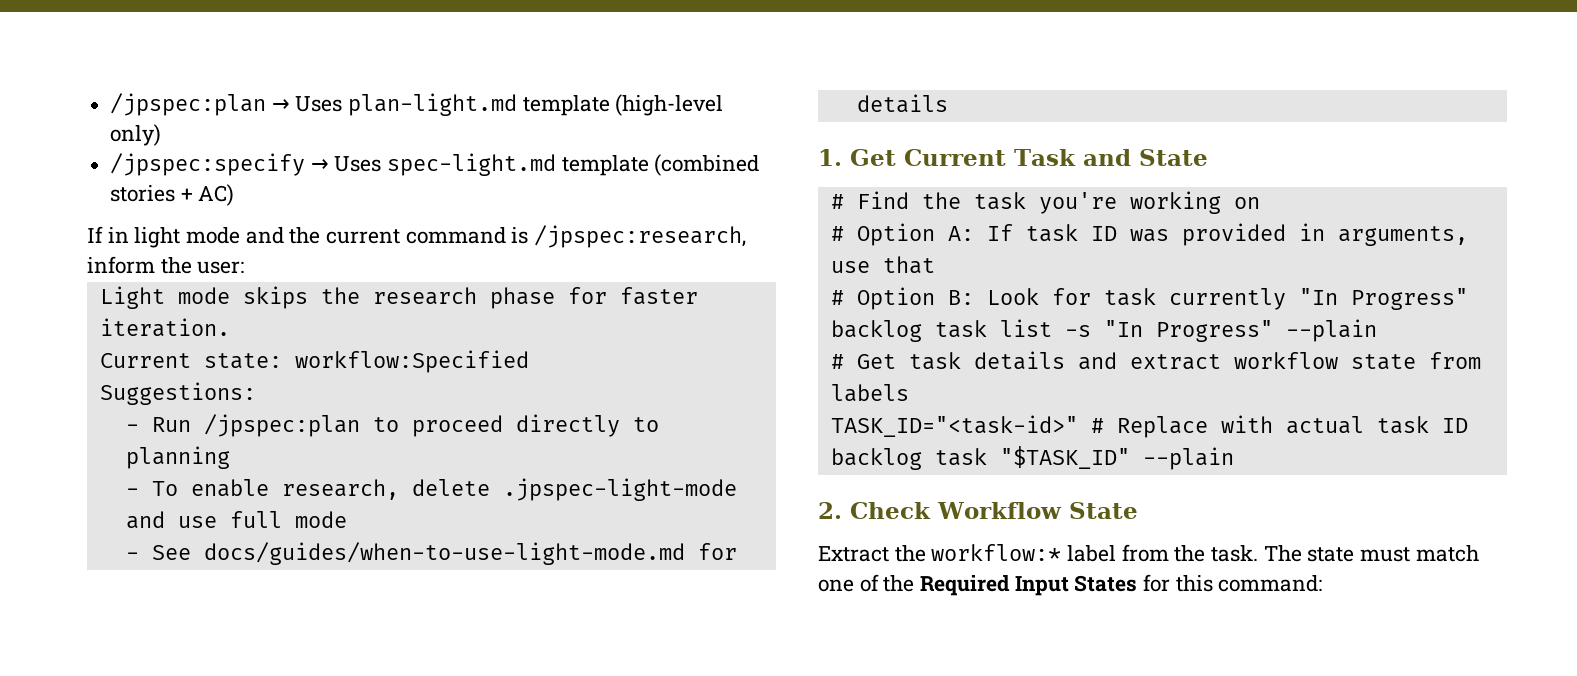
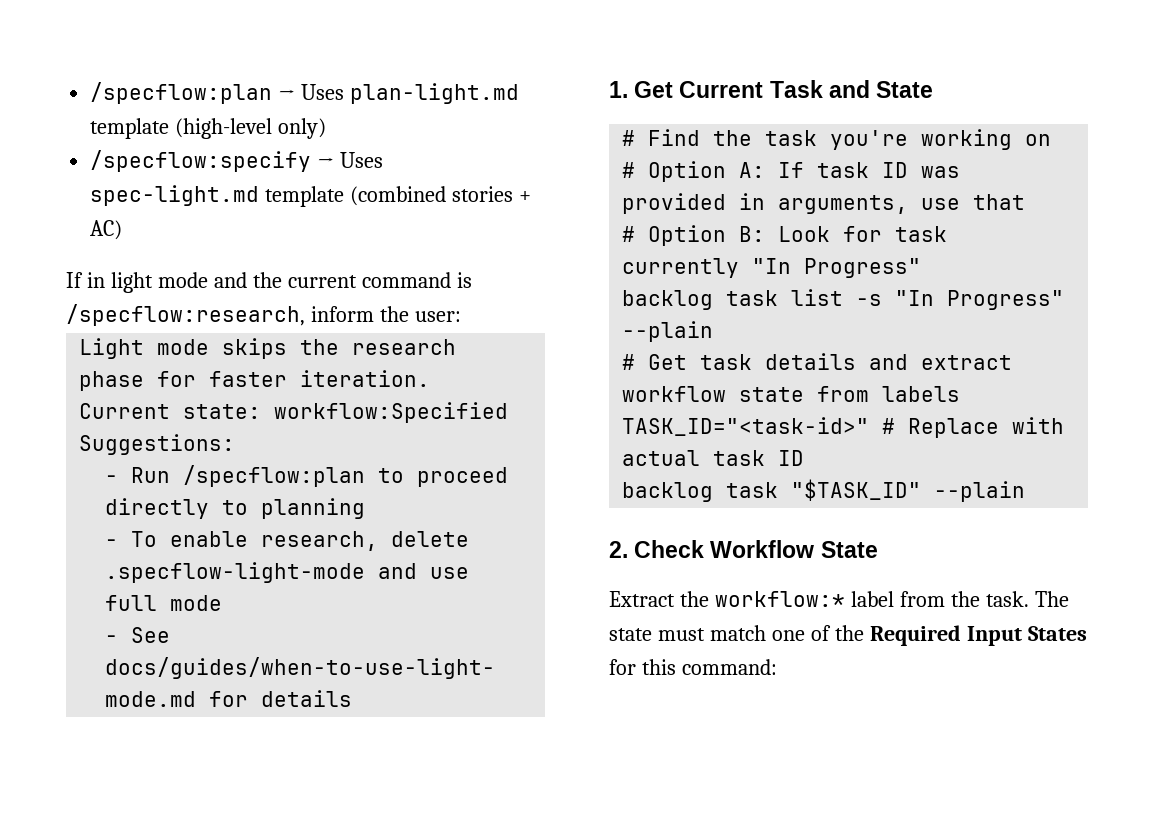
[110,93,267,116] /jpspec:plan -> [90,82,273,104] /specflow:plan
[110,153,306,176] /jpspec:specify -> [90,150,312,172] /specflow:specify
[534,225,747,248] /jpspec:research, -> [66,304,305,326] /specflow:research,
[203,414,360,437] /jpspec:plan -> [183,465,366,487] /specflow:plan
[502,478,737,501] .jpspec-light-mode -> [105,562,366,583] .specflow-light-mode

